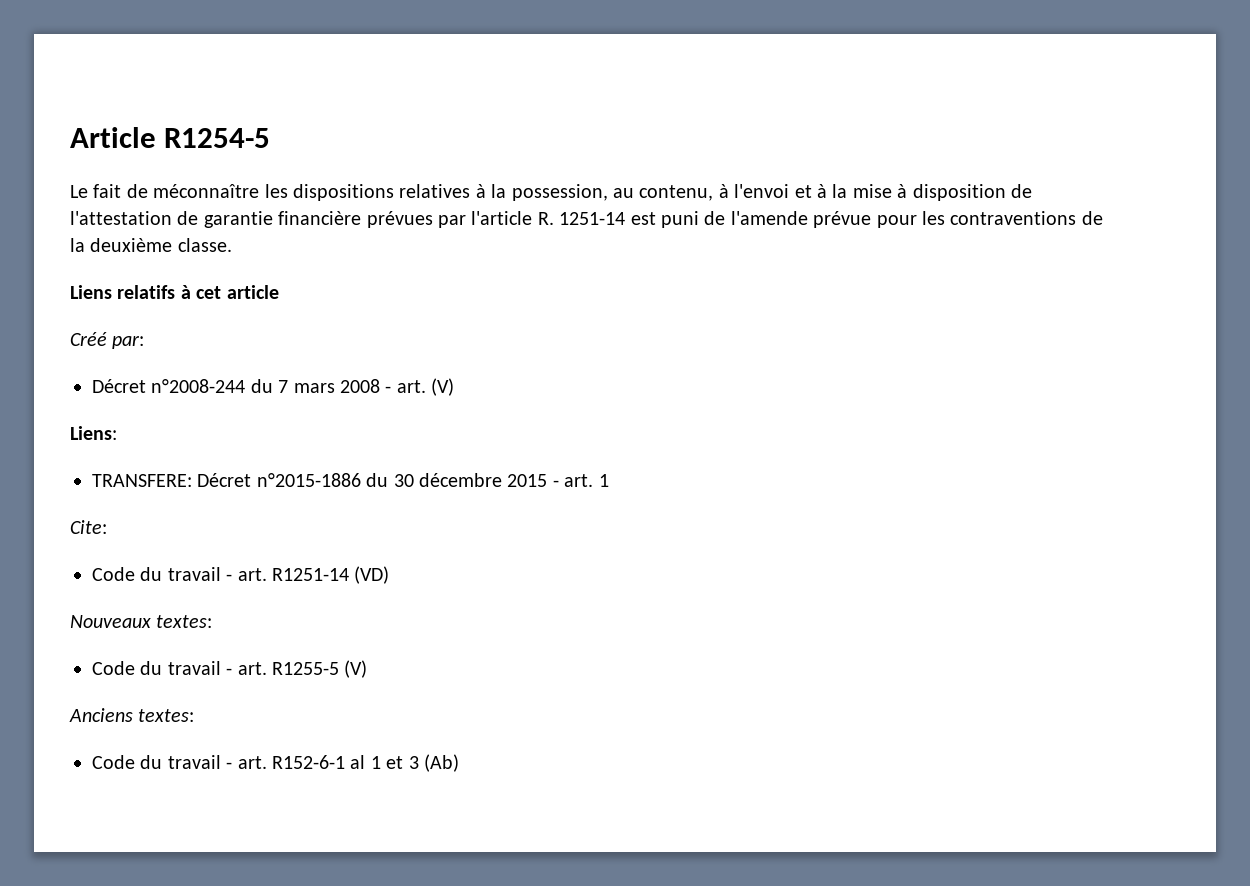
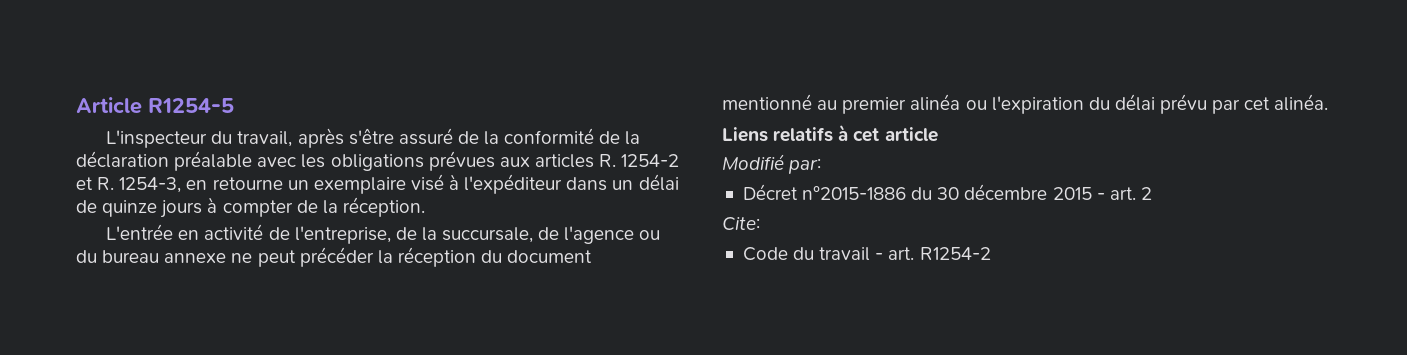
[70,184,1032,201] [70,211,1103,228] [70,238,232,252] Le fait de méconnaître les dispositions relatives à la possession, au contenu, à l'envoi et à la mise à disposition de l'attestation de garantie financière prévues par l'article R. 1251-14 est puni de l'amende prévue pour les contraventions de la deuxième classe. -> [106,128,641,148] [76,151,680,171] [76,174,679,194] [76,197,425,218] [106,224,661,244] [76,247,593,267] [722,94,1329,114] L'inspecteur du travail, après s'être assuré de la conformité de la déclaration préalable avec les obligations prévues aux articles R. 1254-2 et R. 1254-3, en retourne un exemplaire visé à l'expéditeur dans un délai de quinze jours à compter de la réception. // L'entrée en activité de l'entreprise, de la succursale, de l'agence ou du bureau annexe ne peut précéder la réception du document mentionné au premier alinéa ou l'expiration du délai prévu par cet alinéa.
[70,332,107,346] Créé -> [722,154,784,170] Modifié
[151,378,455,396] [70,426,117,440] [92,473,252,487] n°2008-244 du 7 mars 2008 - art. (V) // Liens: // TRANSFERE: Décret -> (798, 192) none
[598,474,609,487] 1 -> [1140,187,1152,200] 2
[272,566,390,584] [70,615,213,628] [92,660,368,678] [69,708,195,722] [92,754,459,772] R1251-14 (VD) // Nouveaux textes: // Code du travail - art. R1255-5 (V) // Anciens textes: // Code du travail - art. R152-6-1 al 1 et 3 (Ab) -> [919,247,991,260] R1254-2

